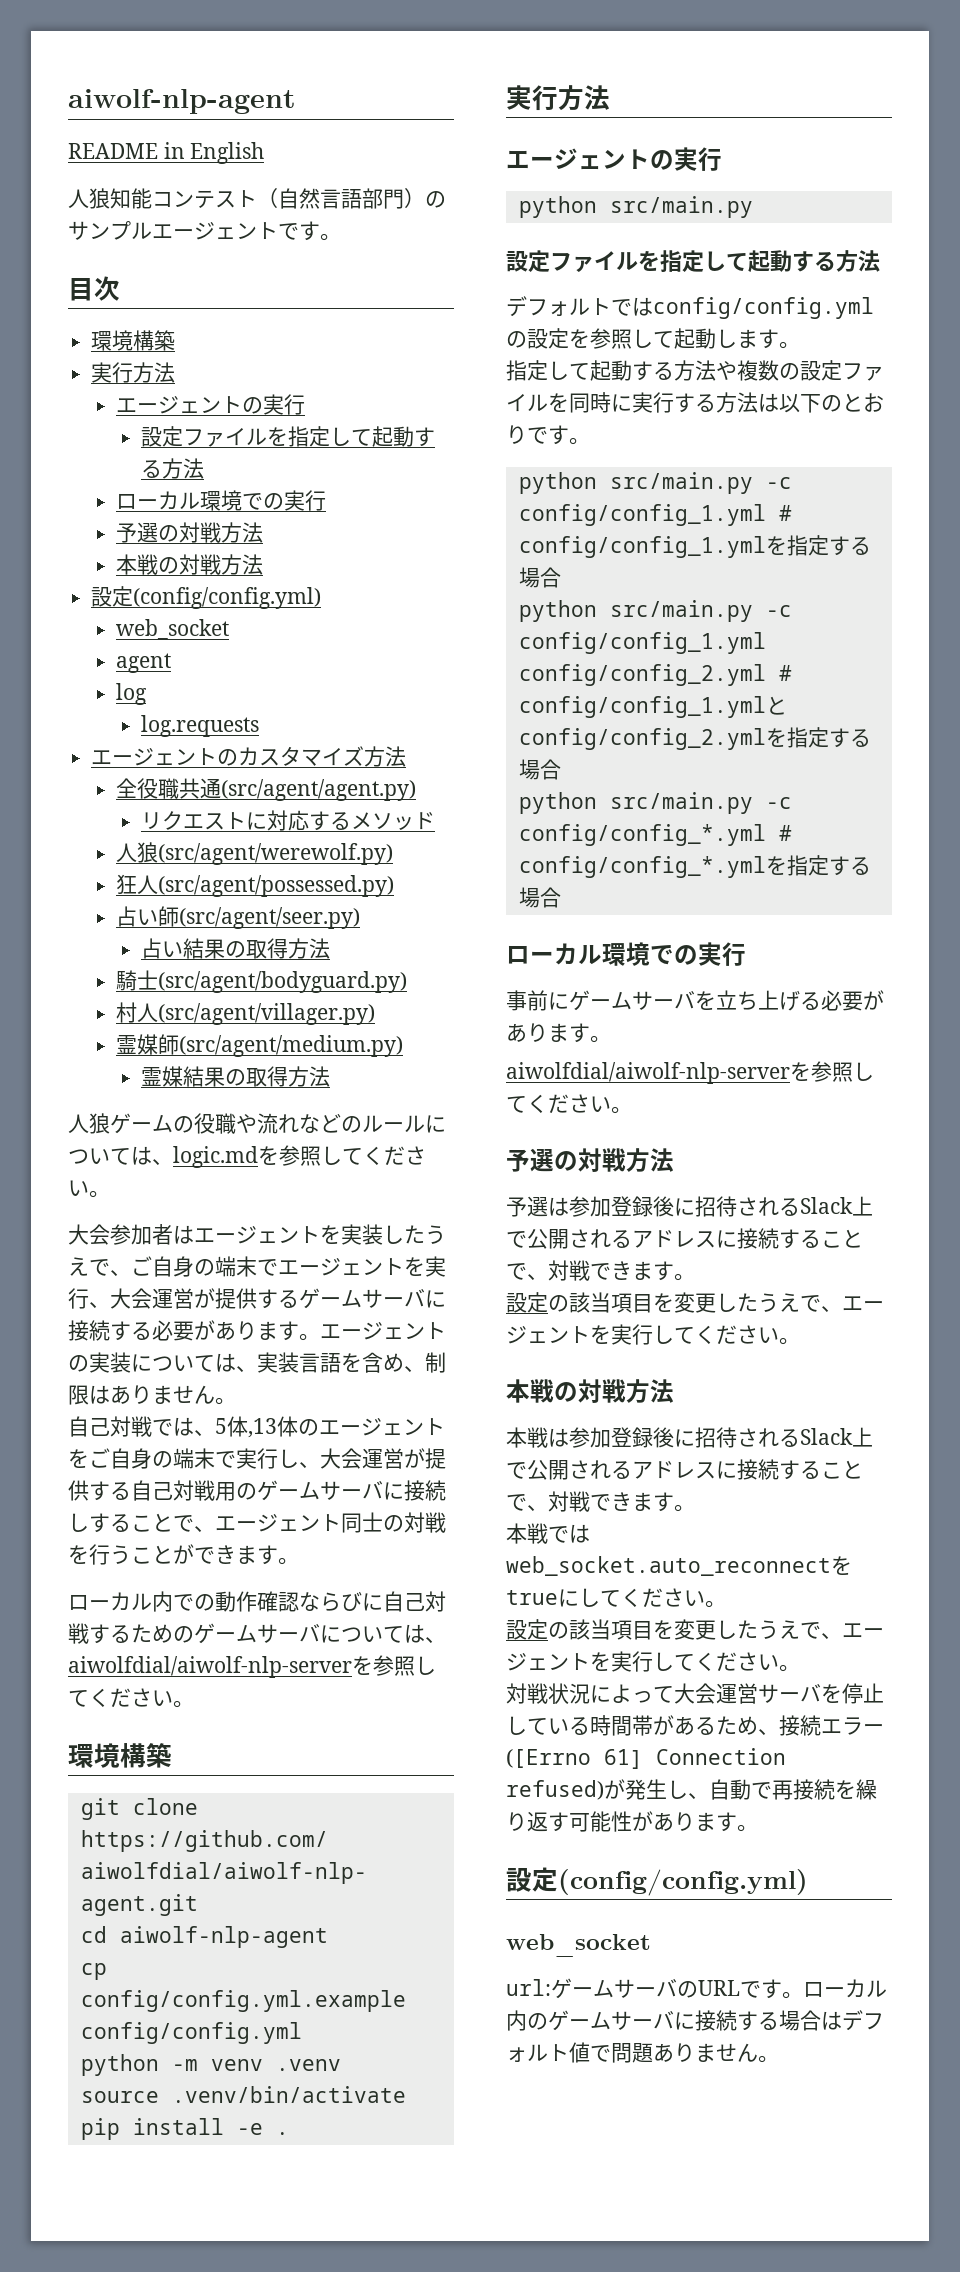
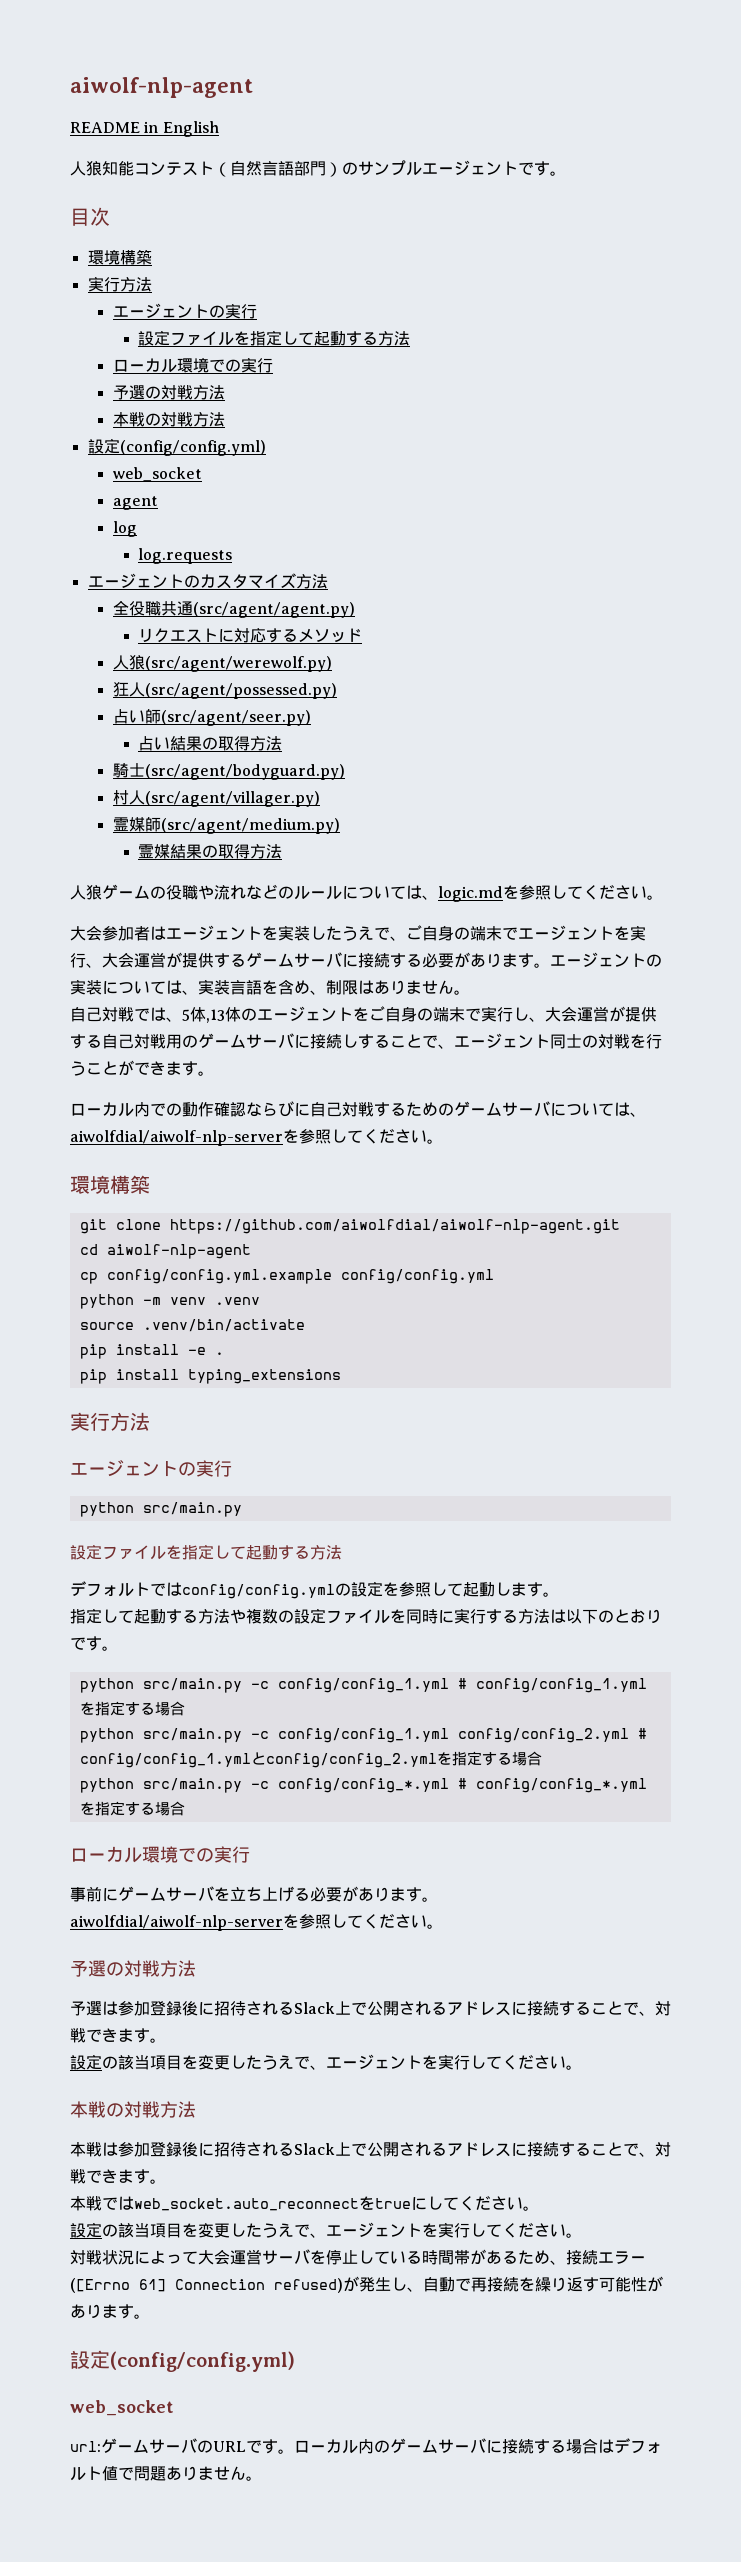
(289, 2133) none -> [79,1369,341,1384] // pip install typing_extensions

